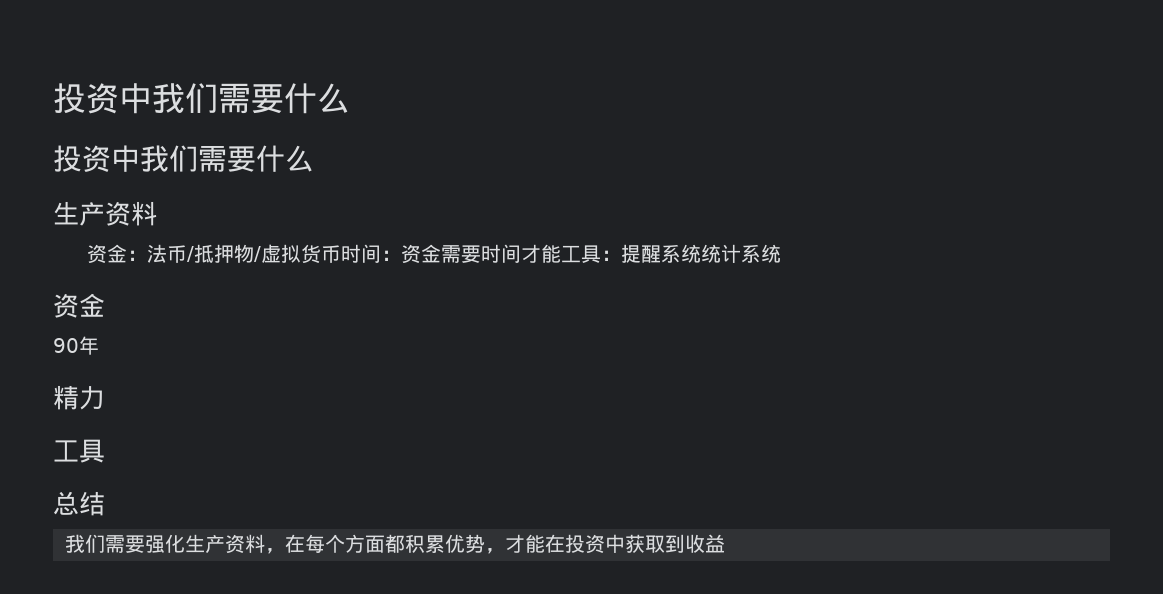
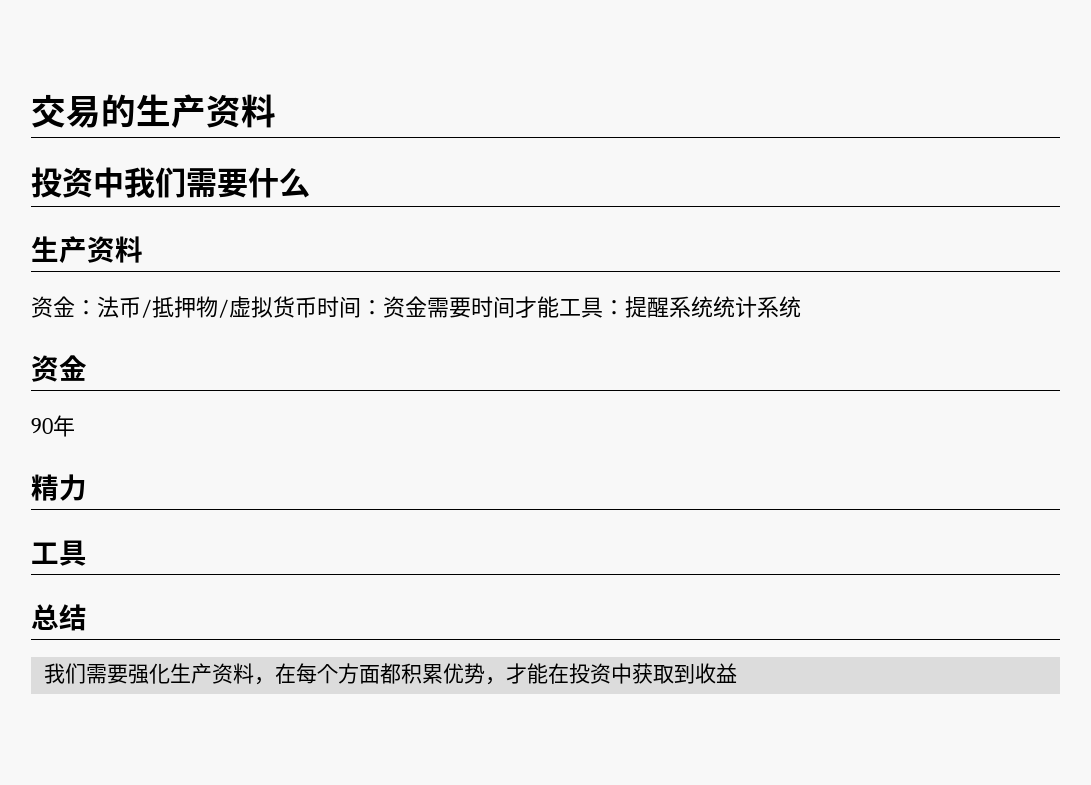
[53,83,350,114] 投资中我们需要什么 -> [31,94,276,128] 交易的生产资料

